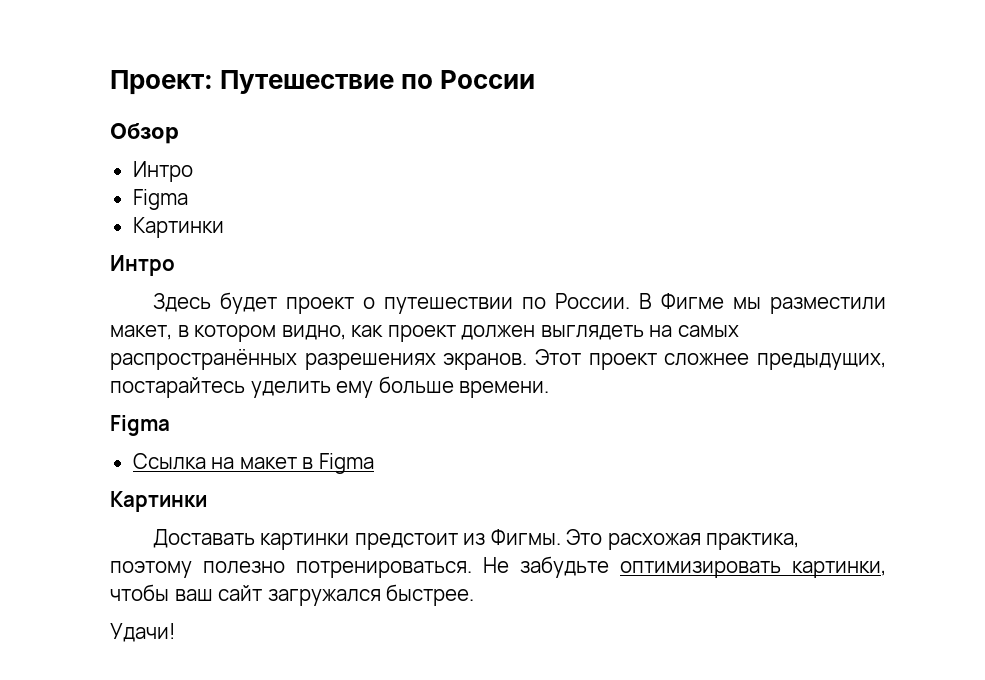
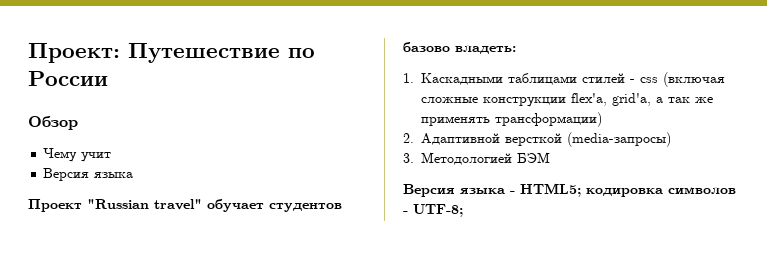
[132,161,193,182] [132,189,188,210] [132,217,224,238] [110,255,175,276] [152,292,886,314] [110,325,739,342] [110,349,886,370] [110,376,550,398] [110,415,170,436] [132,453,374,474] [110,491,207,512] [152,529,800,550] [110,556,886,578] [110,584,475,606] [110,623,175,642] Интро // Figma // Картинки // Интро // Здесь будет проект о путешествии по России. В Фигме мы разместили макет, в котором видно, как проект должен выглядеть на самых распространённых разрешениях экранов. Этот проект сложнее предыдущих, постарайтесь уделить ему больше времени. // Figma // Ссылка на макет в Figma // Картинки // Доставать картинки предстоит из Фигмы. Это расхожая практика, поэтому полезно потренироваться. Не забудьте оптимизировать картинки, чтобы ваш сайт загружался быстрее. // Удачи! -> [43,148,112,162] [43,168,134,181] [28,199,342,212] [403,42,516,54] [403,72,725,87] [421,93,713,107] [421,112,602,127] [403,132,671,147] [403,152,550,165] [403,183,736,197] [403,204,463,217] Чему учит // Версия языка // Проект "Russian travel" обучает студентов базово владеть: // 1. Каскадными таблицами стилей - css (включая сложные конструкции flex'а, grid'а, а так же применять трансформации) // 2. Адаптивной версткой (media-запросы) // 3. Mетодологией БЭМ // Версия языка - HTML5; кодировка символов - UTF-8;

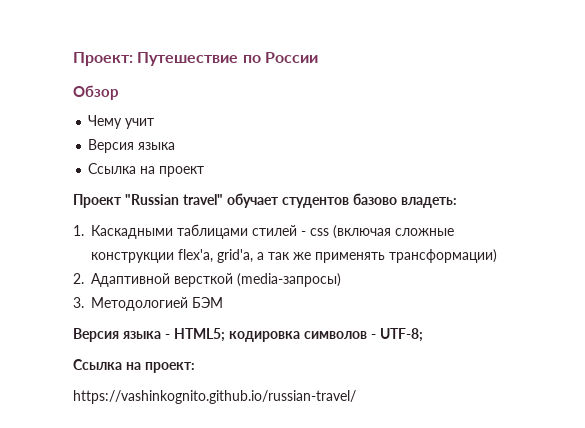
(134, 175) none -> [88,163,205,177] // Ссылка на проект
(463, 210) none -> [73,359,195,373] [73,390,356,404] // Сcылка на проект: // https://vashinkognito.github.io/russian-travel/

